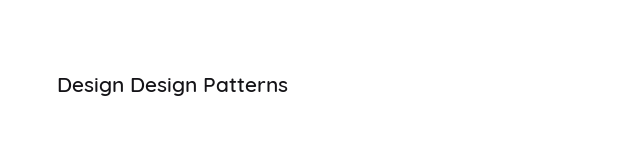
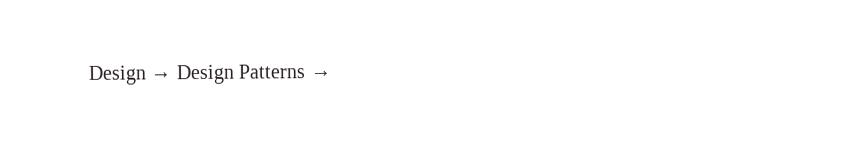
[57,78,124,96] Design -> [88,65,172,85] Design →
(288, 85) none -> [309,69,331,79] →

